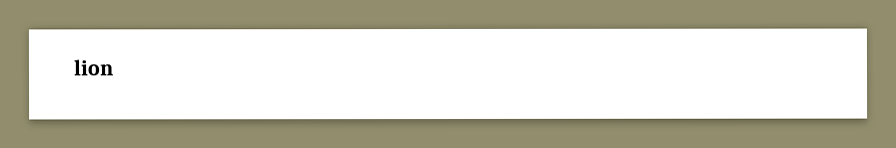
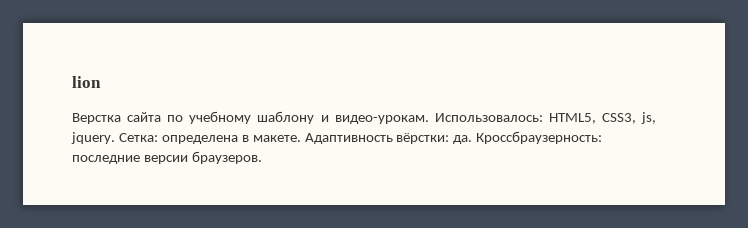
(114, 67) none -> [72,111,657,124] [71,131,603,144] [72,151,262,164] // Верстка сайта по учебному шаблону и видео-урокам. Использовалось: HTML5, CSS3, js, jquery. Сетка: определена в макете. Адаптивность вёрстки: да. Кроссбраузерность: последние версии браузеров.

